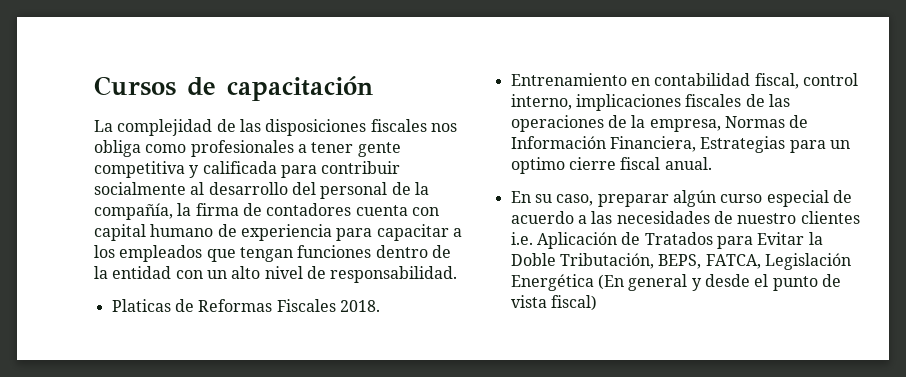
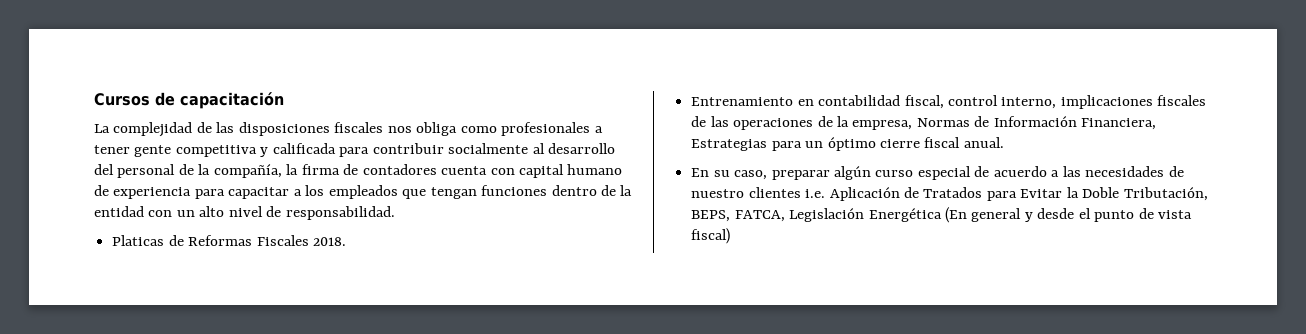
[510,157,565,174] optimo -> [827,137,876,151] óptimo

